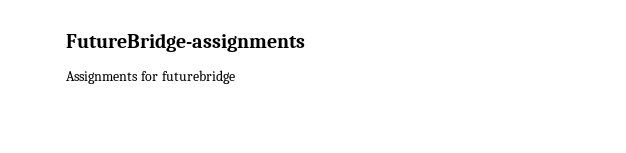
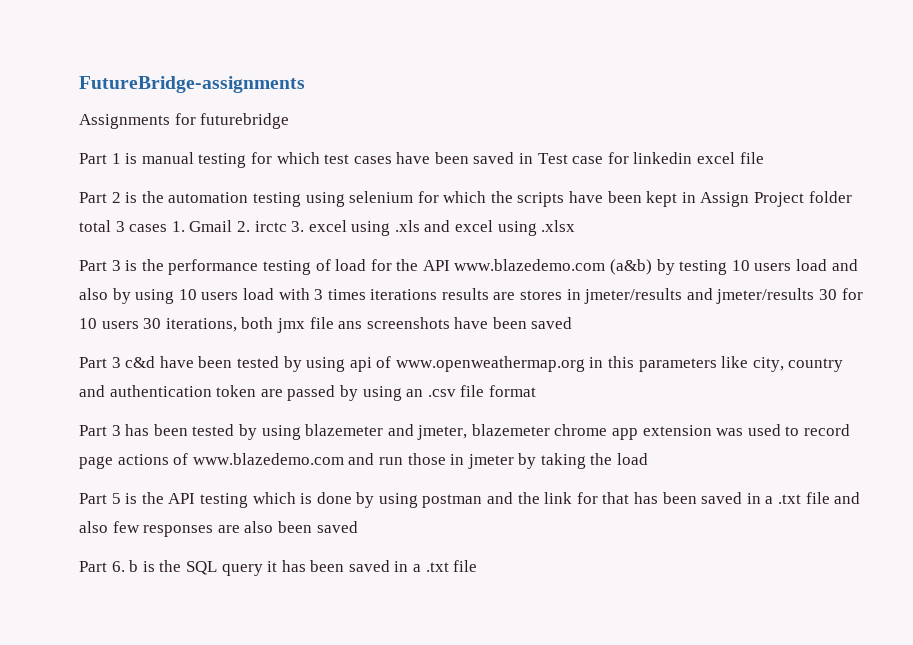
(235, 77) none -> [79,152,764,168] [79,191,852,207] [79,220,576,236] [79,259,858,275] [79,288,863,304] [79,317,573,333] [79,356,844,372] [79,385,536,401] [79,424,851,440] [79,453,649,469] [79,492,861,508] [79,521,358,537] [79,560,478,576] // Part 1 is manual testing for which test cases have been saved in Test case for linkedin excel file // Part 2 is the automation testing using selenium for which the scripts have been kept in Assign Project folder total 3 cases 1. Gmail 2. irctc 3. excel using .xls and excel using .xlsx // Part 3 is the performance testing of load for the API www.blazedemo.com (a&b) by testing 10 users load and also by using 10 users load with 3 times iterations results are stores in jmeter/results and jmeter/results 30 for 10 users 30 iterations, both jmx file ans screenshots have been saved // Part 3 c&d have been tested by using api of www.openweathermap.org in this parameters like city, country and authentication token are passed by using an .csv file format // Part 3 has been tested by using blazemeter and jmeter, blazemeter chrome app extension was used to record page actions of www.blazedemo.com and run those in jmeter by taking the load // Part 5 is the API testing which is done by using postman and the link for that has been saved in a .txt file and also few responses are also been saved // Part 6. b is the SQL query it has been saved in a .txt file

